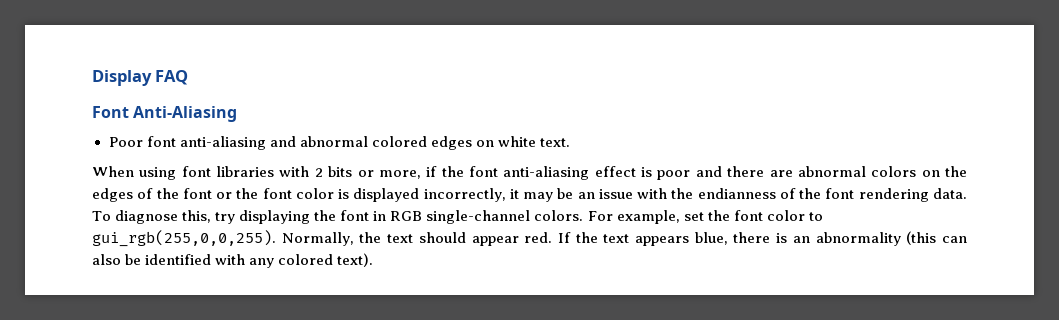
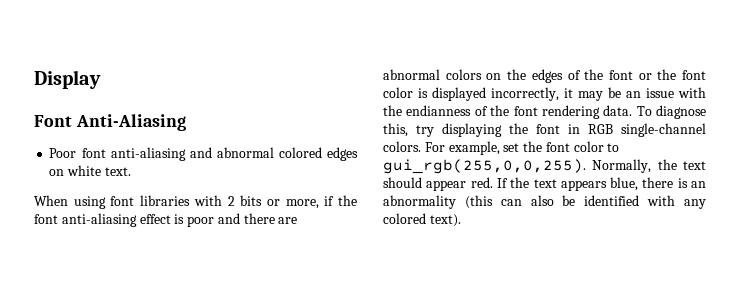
[155,70,189,85] FAQ -> (101, 79) none

